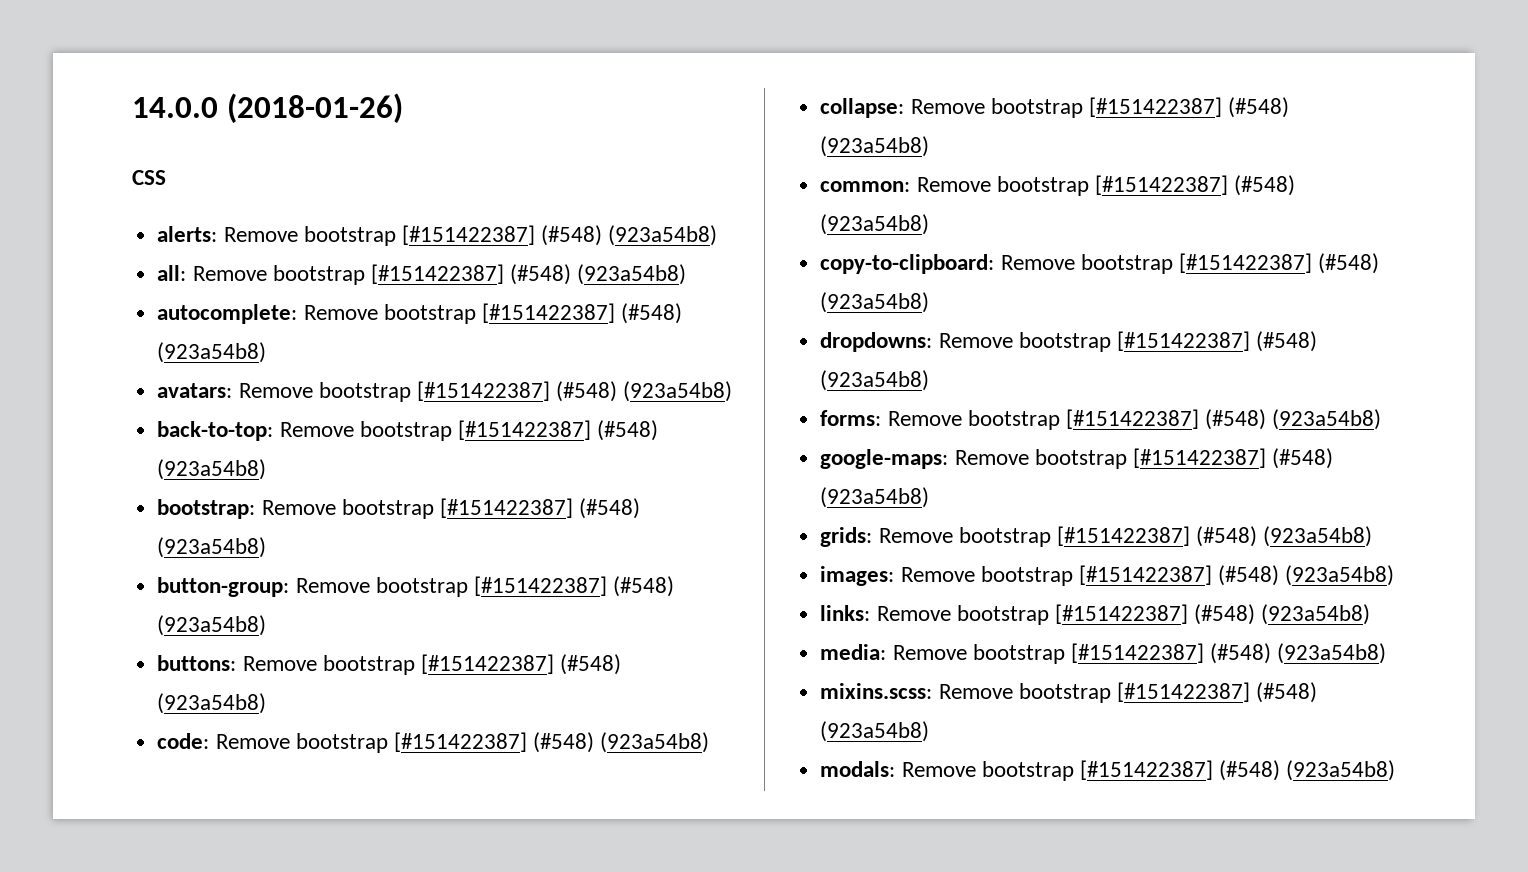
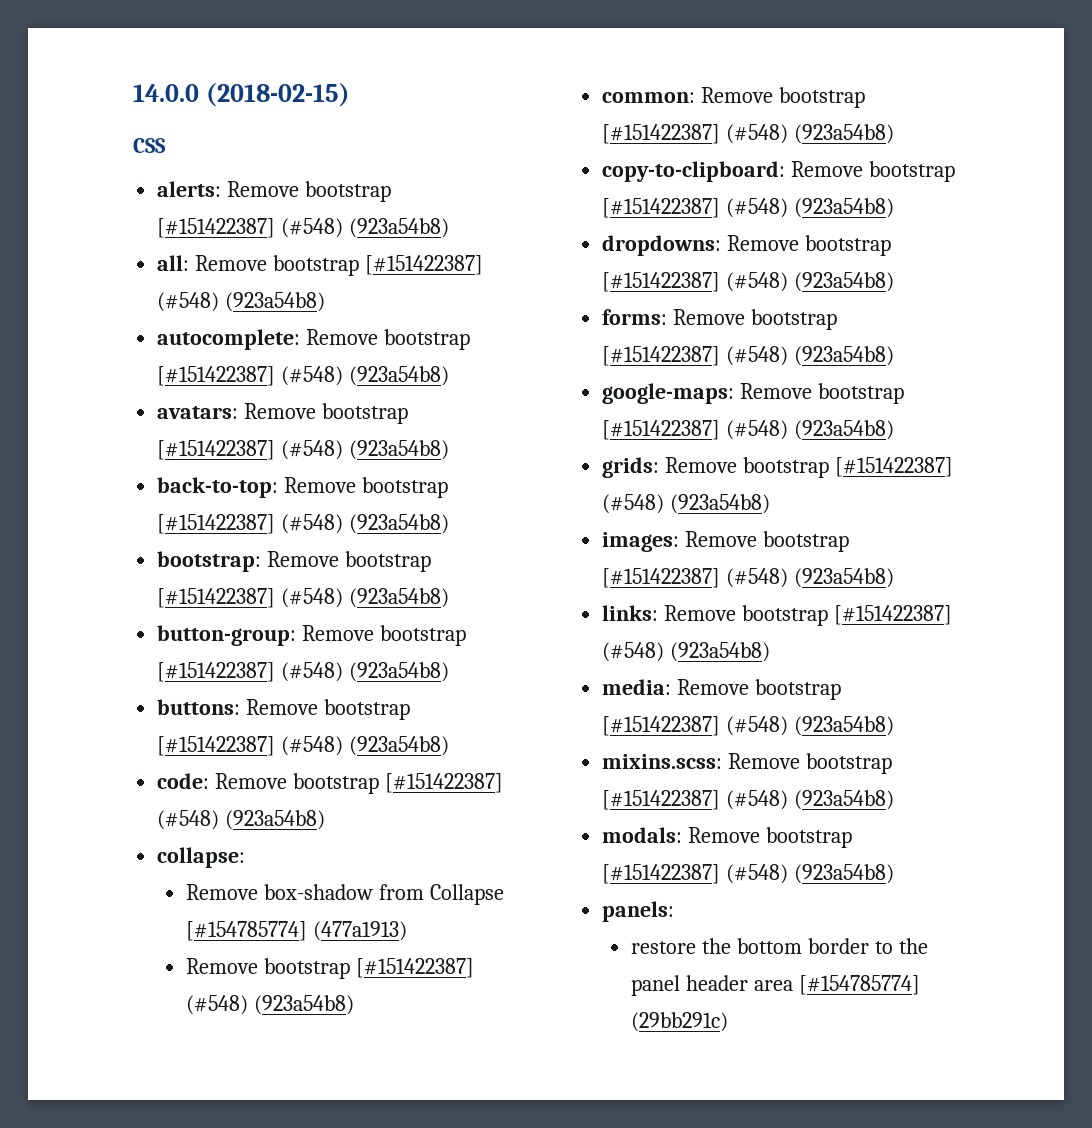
[226,93,403,123] (2018-01-26) -> [205,83,350,107] (2018-02-15)
(905, 108) none -> [186,884,504,905] [186,921,408,941] // Remove box-shadow from Collapse [#154785774] (477a1913) //
(1396, 770) none -> [602,901,675,922] [631,938,928,954] [631,975,920,996] [631,1012,729,1032] // panels: // restore the bottom border to the panel header area [#154785774] (29bb291c)

